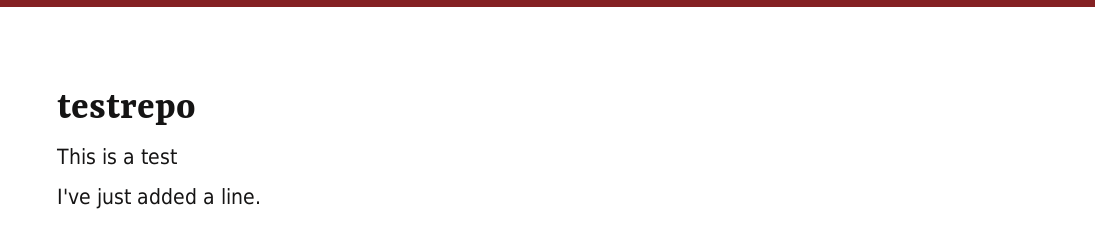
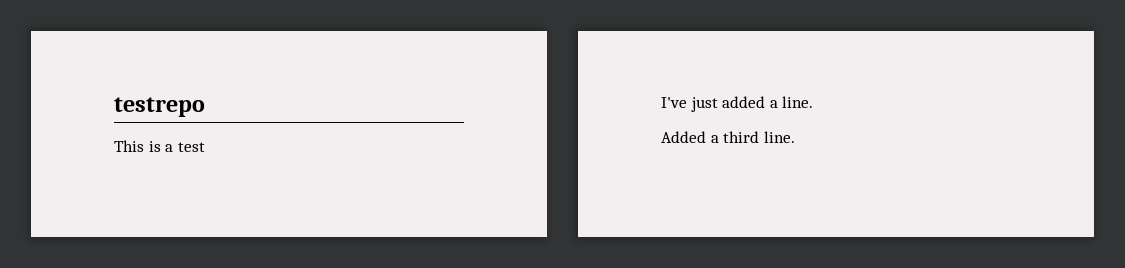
(261, 196) none -> [661,131,795,143] // Added a third line.

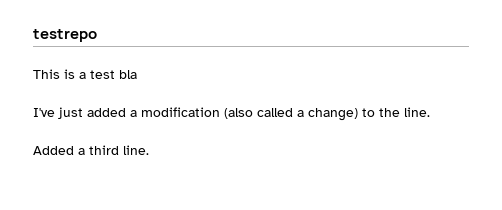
(205, 147) none -> [119,70,137,79] bla
(778, 104) none -> [141,107,400,121] modification (also called a change) to the

